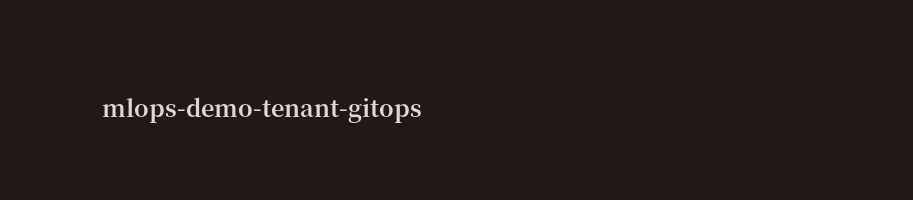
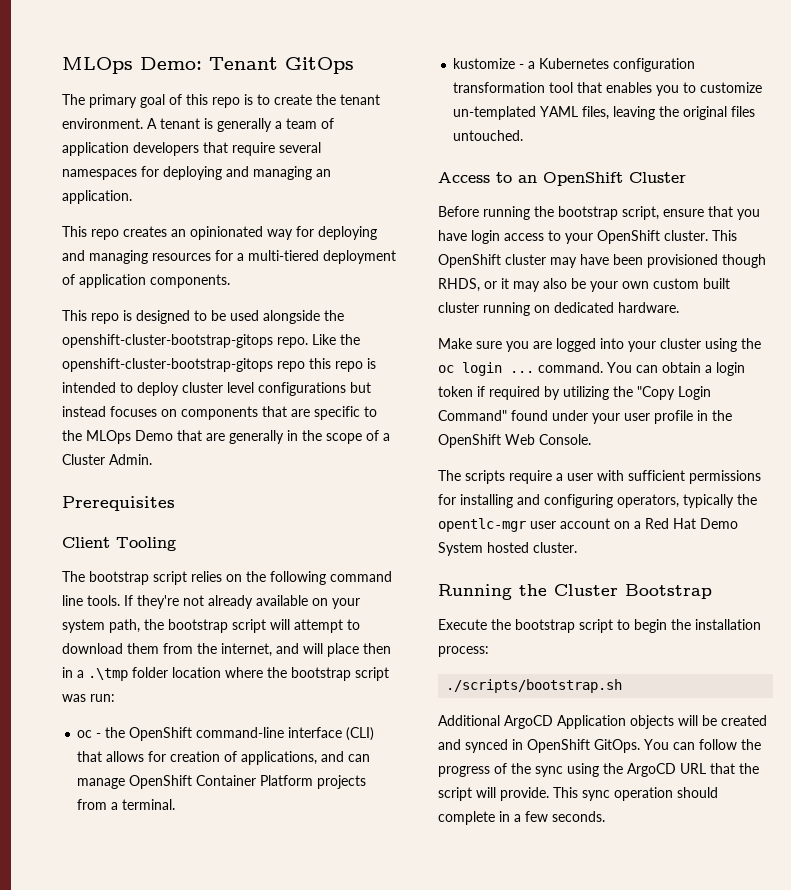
[102,97,422,123] mlops-demo-tenant-gitops -> [62,57,354,74] [62,94,380,108] [62,118,334,132] [62,142,321,156] [62,166,331,180] [62,190,132,204] [62,226,377,240] [62,250,396,264] [62,274,230,288] [62,310,344,324] [62,334,360,348] [62,358,376,372] [62,382,371,396] [62,406,377,420] [62,430,390,444] [62,454,152,465] [62,496,175,511] [62,537,176,551] [62,571,392,585] [62,595,360,609] [62,619,360,633] [62,643,391,657] [62,667,389,681] [62,694,115,702] [77,727,375,741] [77,751,371,765] [77,775,367,789] [77,799,176,810] [453,58,696,72] [453,82,763,96] [453,106,756,120] [453,130,524,141] [438,172,686,186] [438,206,760,220] [438,230,737,244] [438,254,766,268] [438,278,730,292] [438,302,679,316] [438,338,761,352] [438,362,745,376] [438,386,711,400] [438,410,732,424] [438,434,591,448] [438,470,761,484] [438,494,757,508] [438,518,738,532] [438,542,577,556] [438,584,712,600] [438,619,761,633] [438,646,489,657] [446,679,623,693] [438,715,767,729] [438,739,761,753] [438,763,759,777] [438,787,718,801] [438,811,605,825] MLOps Demo: Tenant GitOps // The primary goal of this repo is to create the tenant environment. A tenant is generally a team of application developers that require several namespaces for deploying and managing an application. // This repo creates an opinionated way for deploying and managing resources for a multi-tiered deployment of application components. // This repo is designed to be used alongside the openshift-cluster-bootstrap-gitops repo. Like the openshift-cluster-bootstrap-gitops repo this repo is intended to deploy cluster level configurations but instead focuses on components that are specific to the MLOps Demo that are generally in the scope of a Cluster Admin. // Prerequisites // Client Tooling // The bootstrap script relies on the following command line tools. If they're not already available on your system path, the bootstrap script will attempt to download them from the internet, and will place then in a .\tmp folder location where the bootstrap script was run: // oc - the OpenShift command-line interface (CLI) that allows for creation of applications, and can manage OpenShift Container Platform projects from a terminal. // kustomize - a Kubernetes configuration transformation tool that enables you to customize un-templated YAML files, leaving the original files untouched. // Access to an OpenShift Cluster // Before running the bootstrap script, ensure that you have login access to your OpenShift cluster. This OpenShift cluster may have been provisioned though RHDS, or it may also be your own custom built cluster running on dedicated hardware. // Make sure you are logged into your cluster using the oc login ... command. You can obtain a login token if required by utilizing the "Copy Login Command" found under your user profile in the OpenShift Web Console. // The scripts require a user with sufficient permissions for installing and configuring operators, typically the opentlc-mgr user account on a Red Hat Demo System hosted cluster. // Running the Cluster Bootstrap // Execute the bootstrap script to begin the installation process: // ./scripts/bootstrap.sh // Additional ArgoCD Application objects will be created and synced in OpenShift GitOps. You can follow the progress of the sync using the ArgoCD URL that the script will provide. This sync operation should complete in a few seconds.

